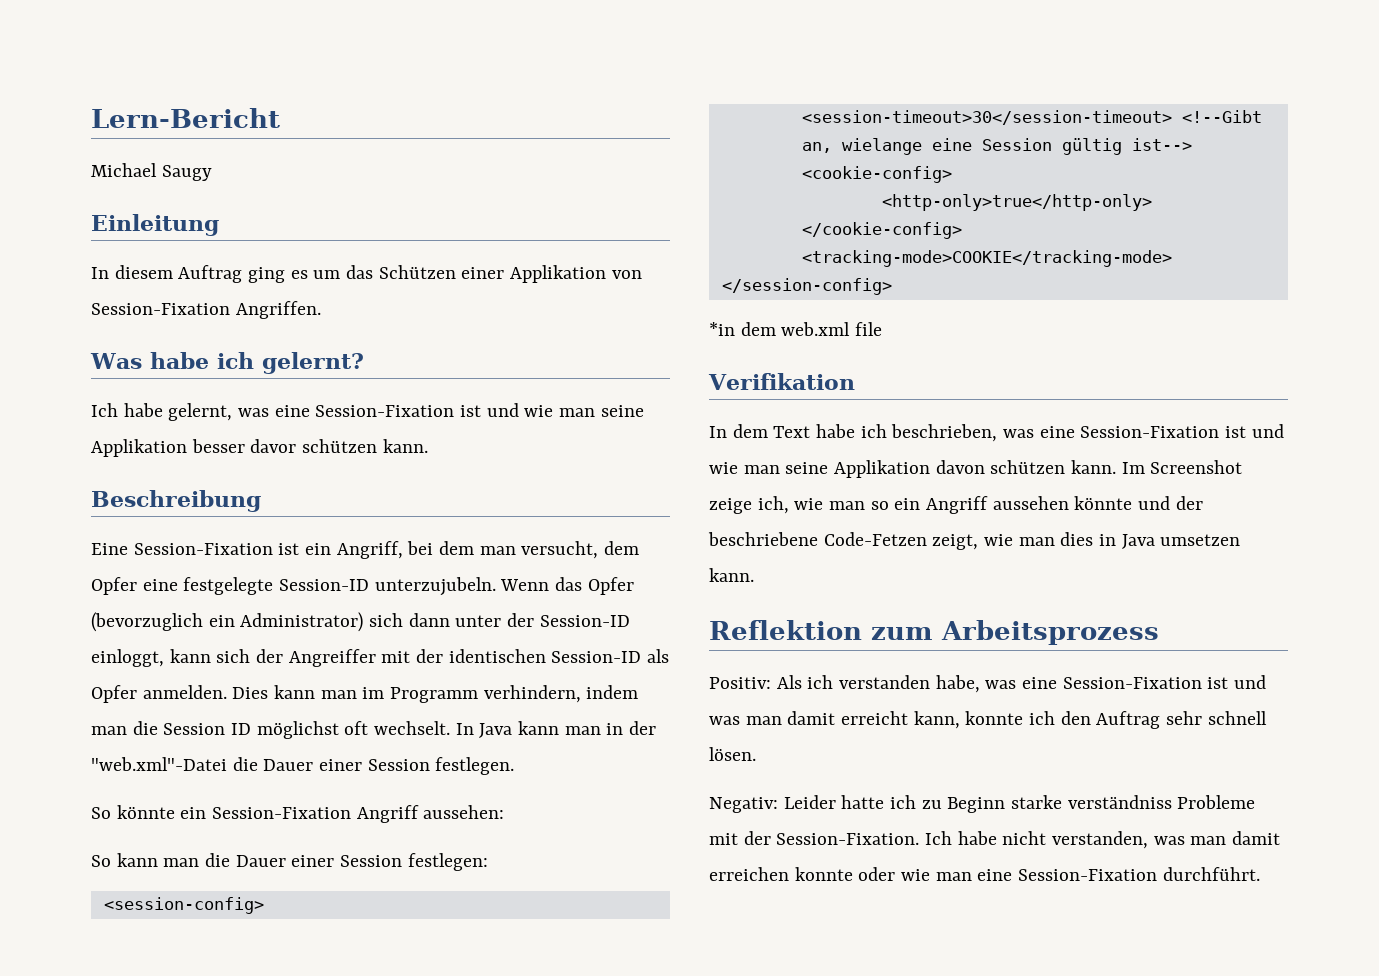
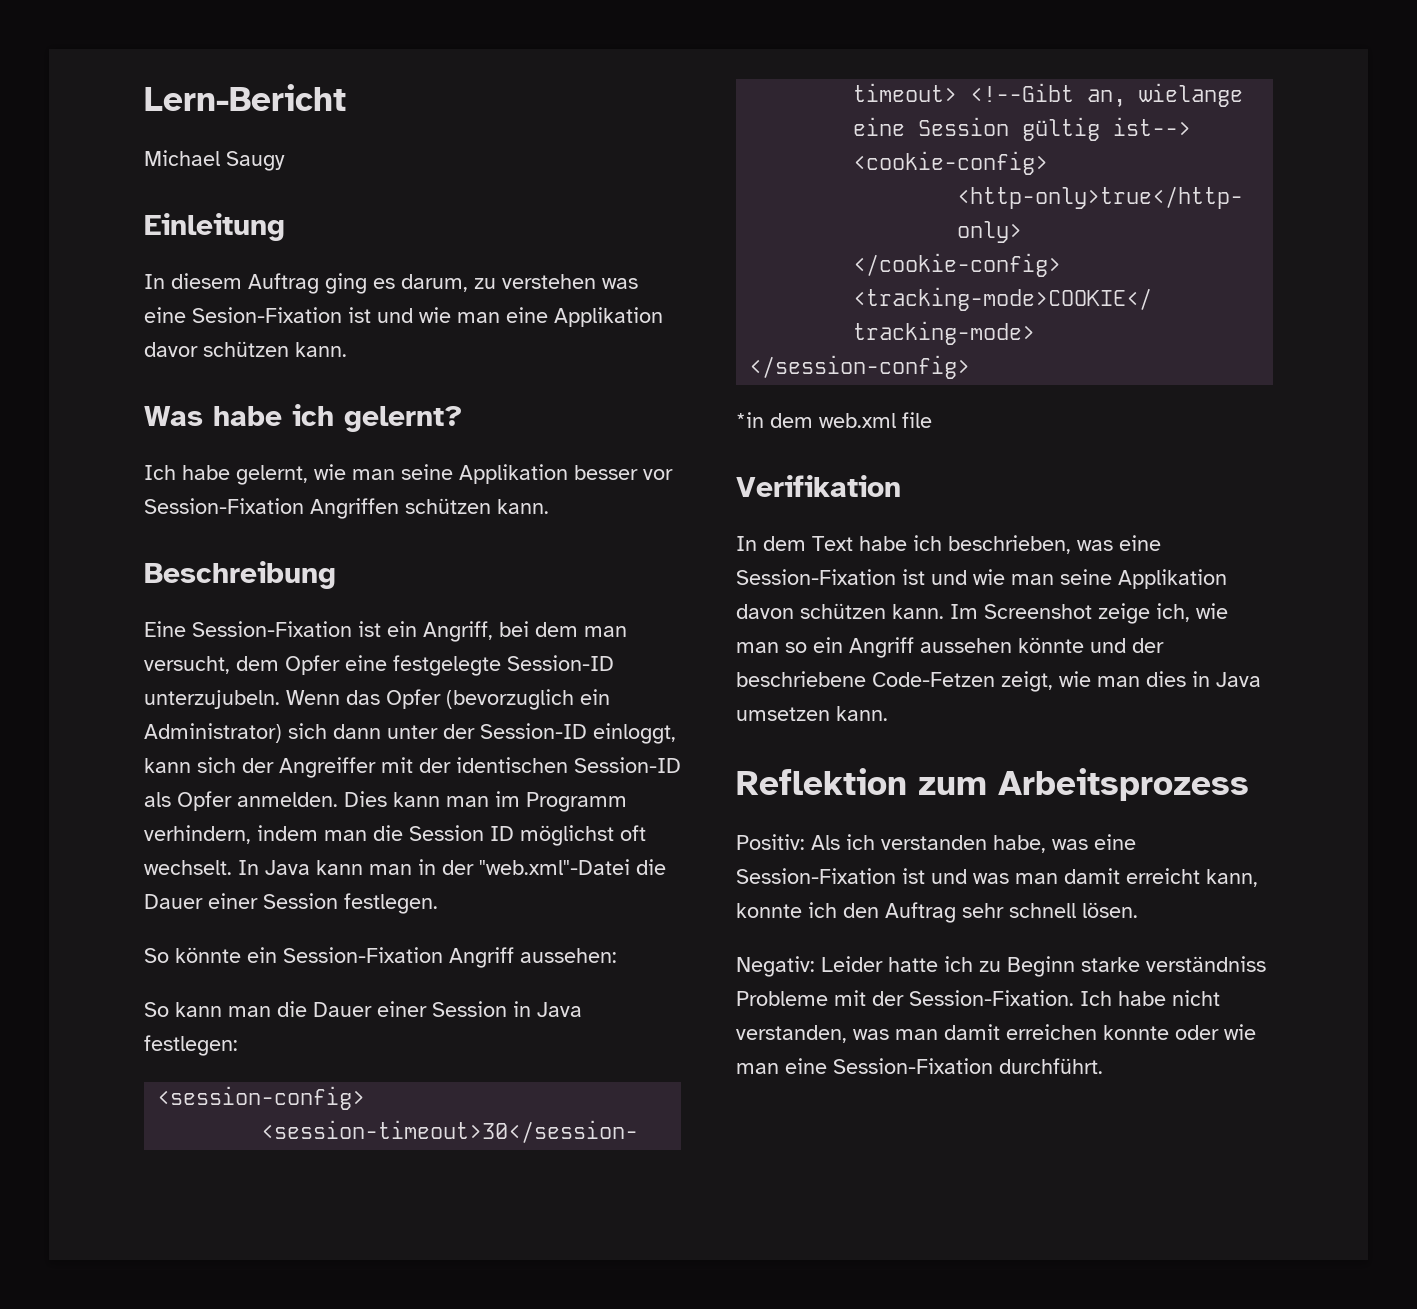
[313,265,642,283] [91,301,321,319] um das Schützen einer Applikation von Session-Fixation Angriffen. -> [401,274,638,292] [144,307,663,327] [144,341,347,357] darum, zu verstehen was eine Sesion-Fixation ist und wie man eine Applikation davor schützen kann.
[238,403,519,417] was eine Session-Fixation ist und -> (308, 475) none
[250,439,297,453] davor -> [643,469,673,480] [144,498,399,519] vor Session-Fixation Angriffen
(403, 861) none -> [513,1001,582,1017] in Java

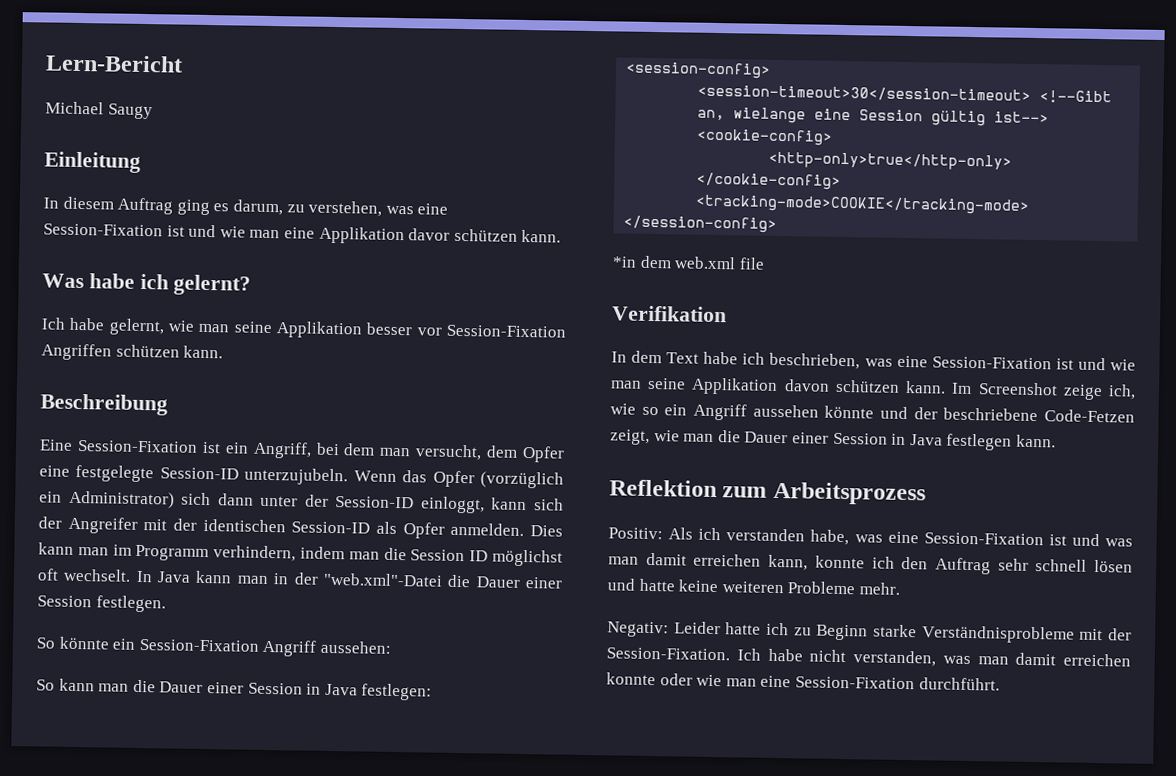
[502,274,638,289] [144,307,342,323] verstehen was eine Sesion-Fixation -> [308,200,449,217] [43,223,163,237] verstehen, was eine Session-Fixation
[446,689,574,710] (bevorzuglich -> [480,471,564,489] (vorzüglich
[279,757,376,778] Angreiffer -> [67,516,138,534] Angreifer
[736,642,779,653] man -> (636, 409) none
[1146,671,1261,687] [736,707,830,721] dies in Java umsetzen -> [717,430,1013,451] die Dauer einer Session in Java festlegen
[1126,868,1200,884] erreicht -> [693,553,762,567] erreichen
[1082,902,1138,918] lösen. -> [1094,559,1133,573] [607,578,900,595] lösen und hatte keine weiteren Probleme mehr.
[1146,956,1266,972] [736,991,828,1006] verständniss Probleme -> [921,625,1075,644] Verständnisprobleme

